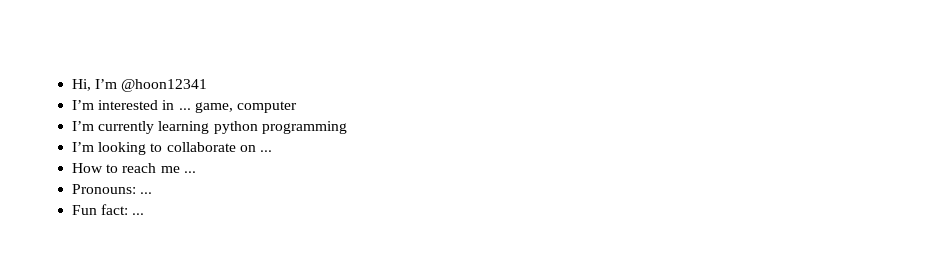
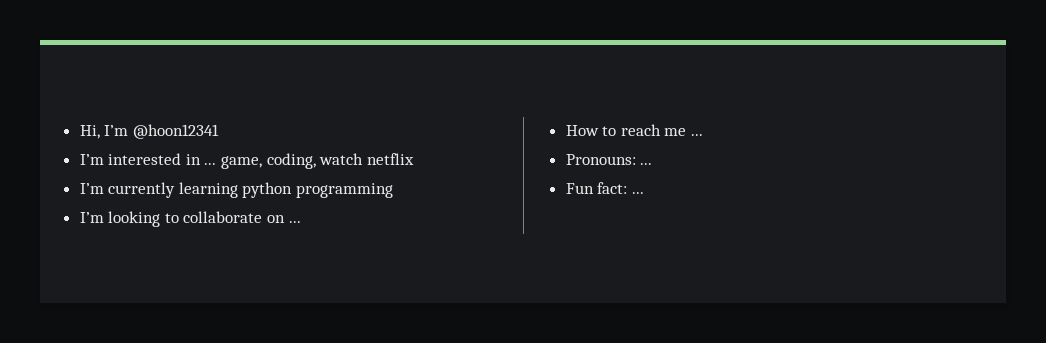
[236,101,297,113] computer -> [266,153,414,169] coding, watch netflix

